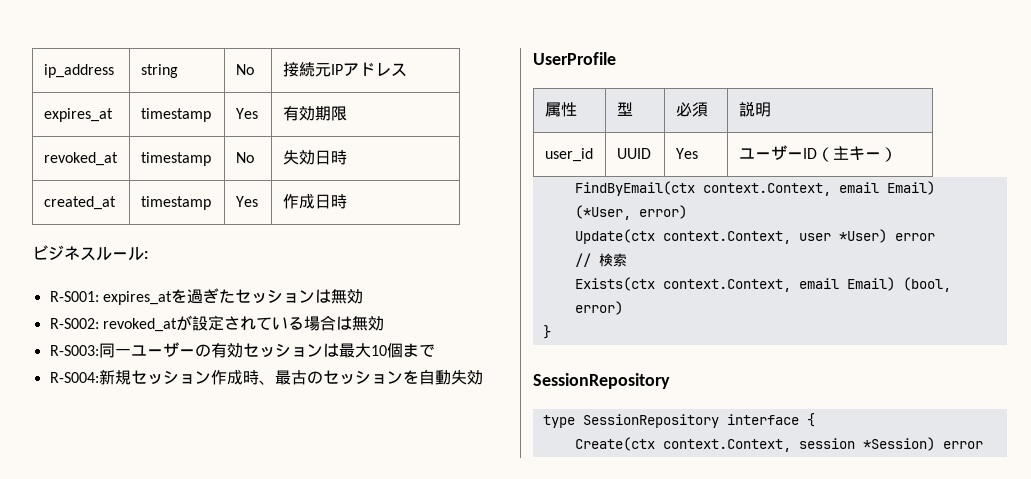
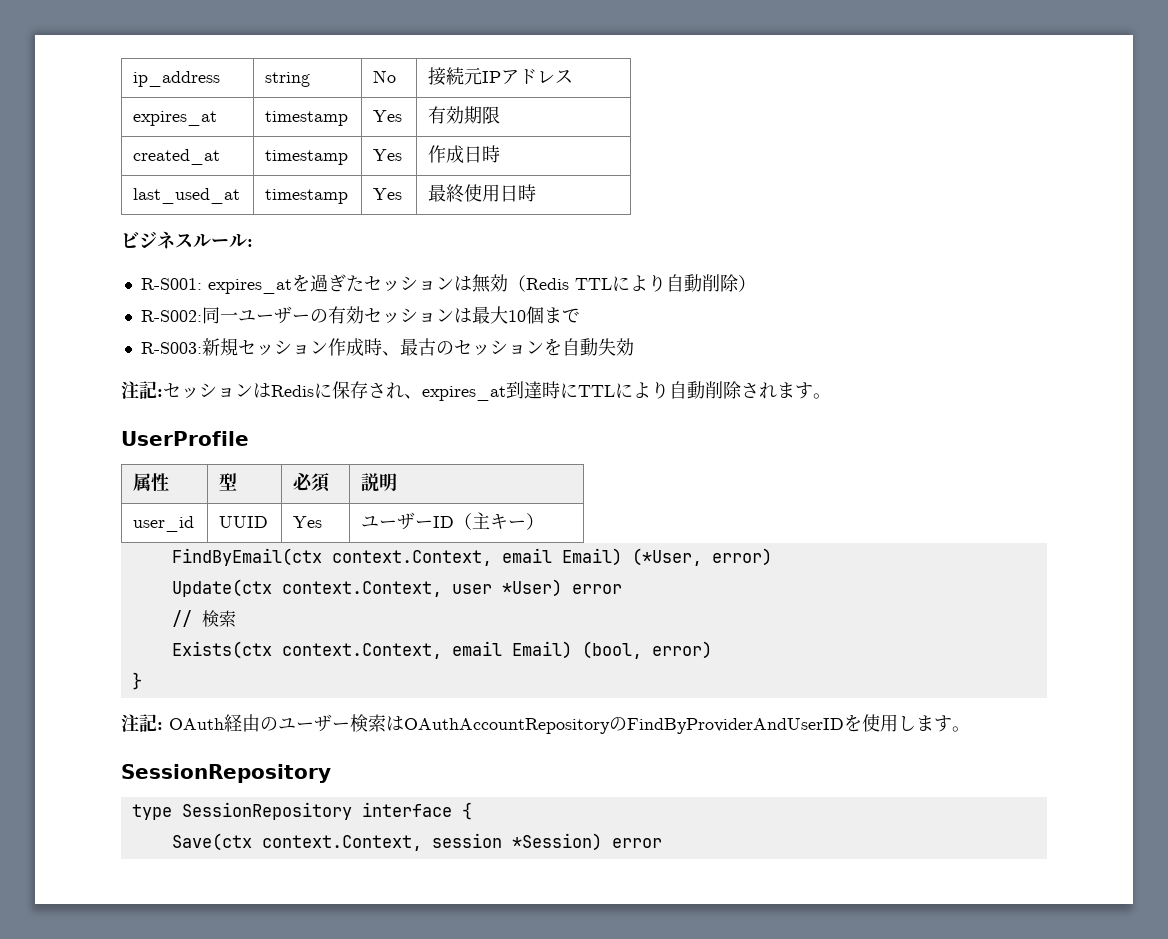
[43,152,118,166] [140,152,211,166] [235,152,254,163] [282,150,347,165] // revoked_at | timestamp | No | 失効日時 -> (501, 115) none
(347, 201) none -> [133,188,241,204] [265,189,349,204] [373,188,403,200] [428,184,537,203] // last_used_at | timestamp | Yes | 最終使用日時
[49,315,384,332] [49,345,99,356] // R-S002: revoked_atが設定されている場合は無効 // R-S003: -> [507,274,756,292] [140,310,202,322] （Redis TTLにより自動削除） // R-S002:
[49,372,99,383] R-S004: -> [140,342,202,354] R-S003:
(483, 377) none -> [121,381,831,401] // 注記:セッションはRedisに保存され、expires_at到達時にTTLにより自動削除されます。
(551, 332) none -> [121,714,970,734] // 注記: OAuth経由のユーザー検索はOAuthAccountRepositoryのFindByProviderAndUserIDを使用します。
[574,437,655,451] Create(ctx -> [171,833,252,851] Save(ctx

